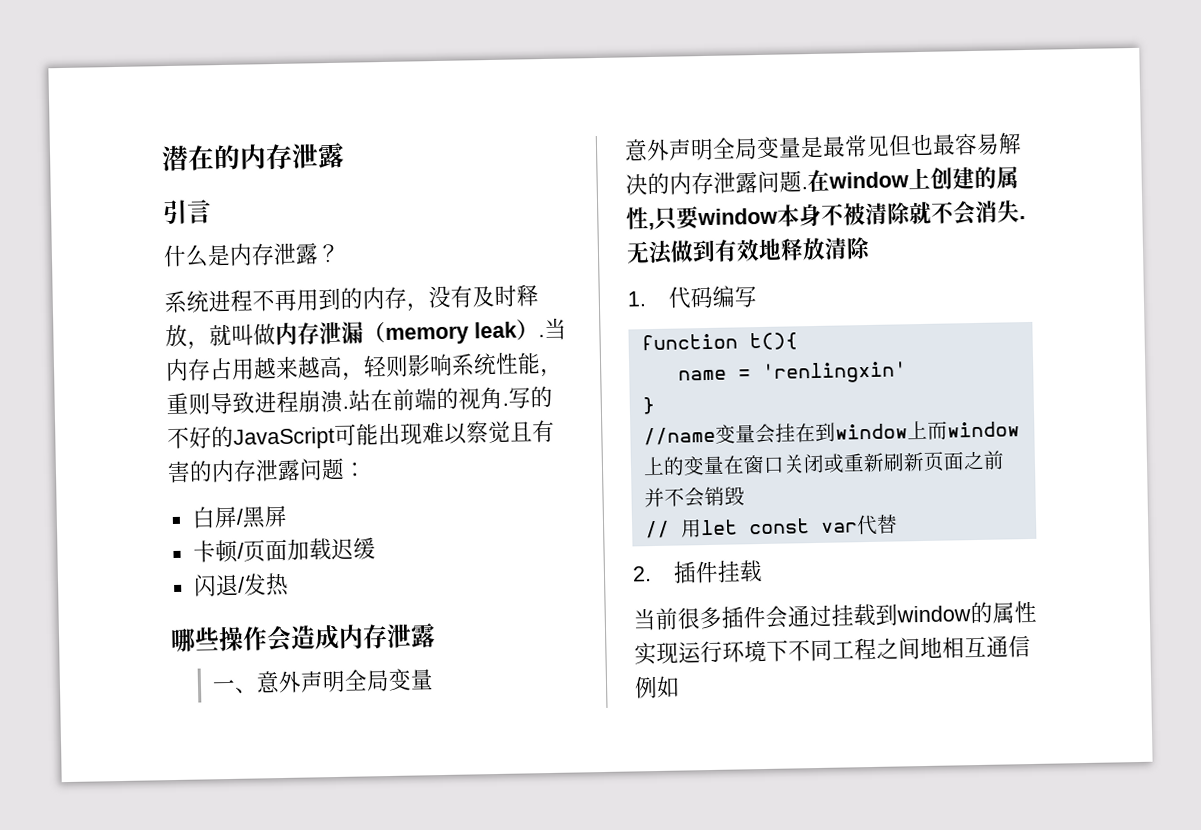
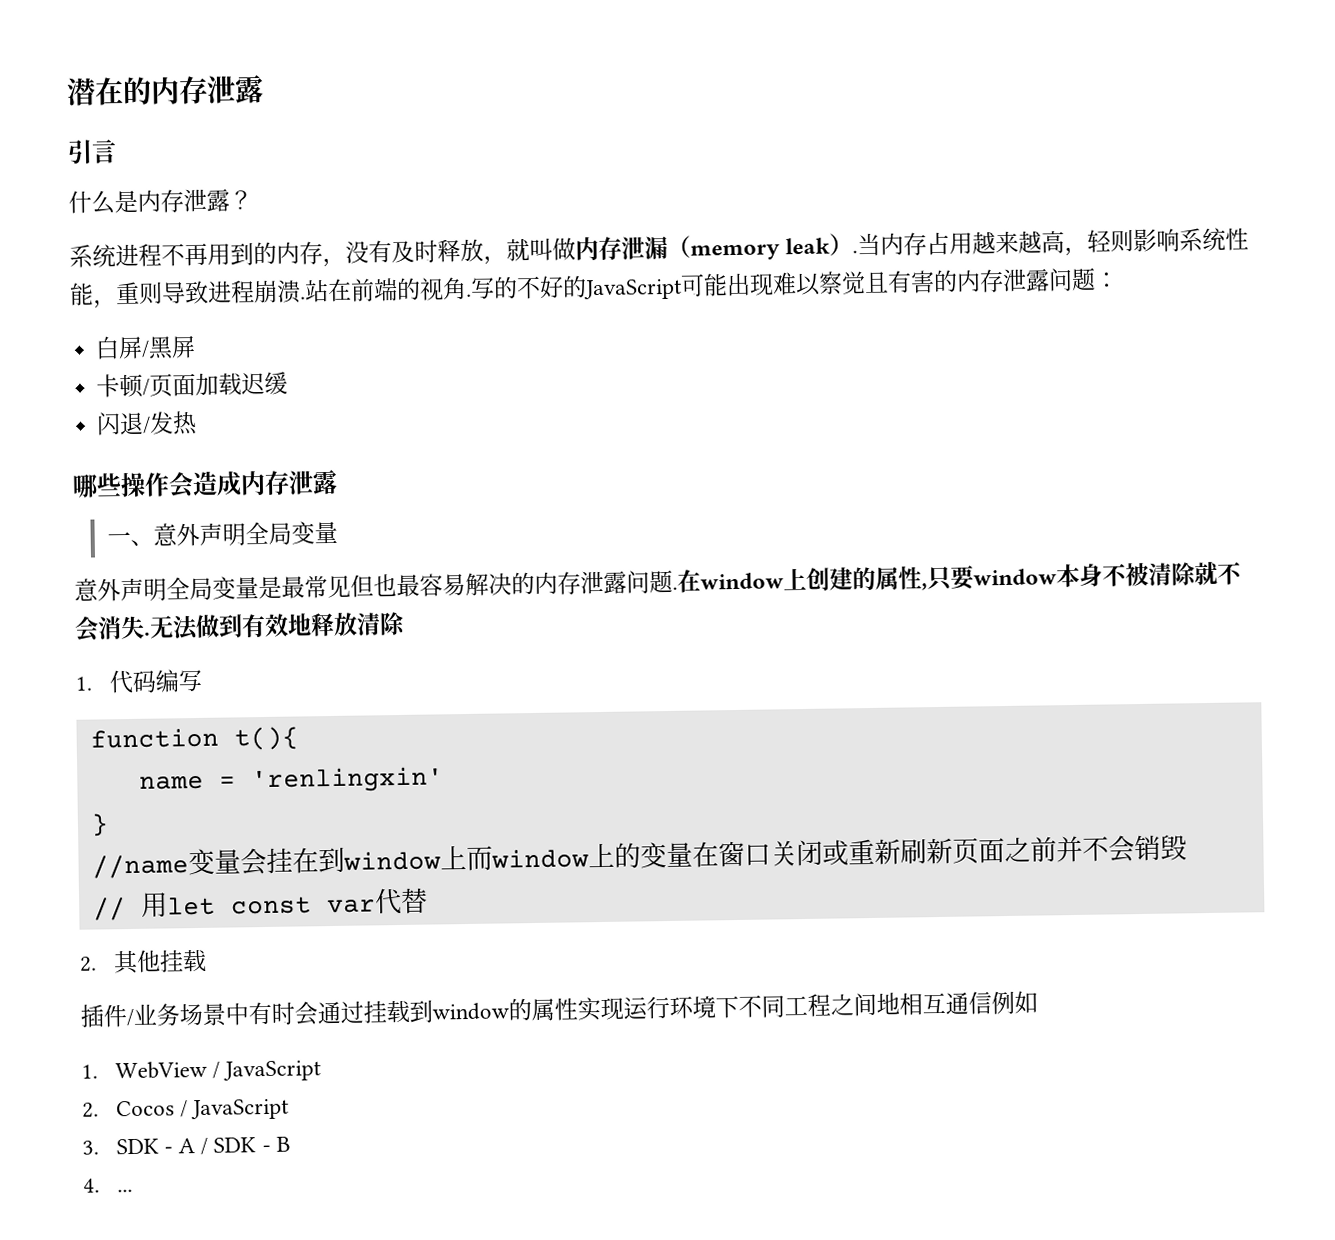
[673,560,720,584] 插件 -> [112,949,161,975] 其他
[633,605,767,631] 当前很多插件 -> [80,1001,295,1028] 插件/业务场景中有时
(680, 686) none -> [81,1060,322,1082] [82,1098,290,1121] [82,1136,291,1155] [83,1178,133,1193] // 1. WebView / JavaScript // 2. Cocos / JavaScript // 3. SDK - A / SDK - B // 4. ...

